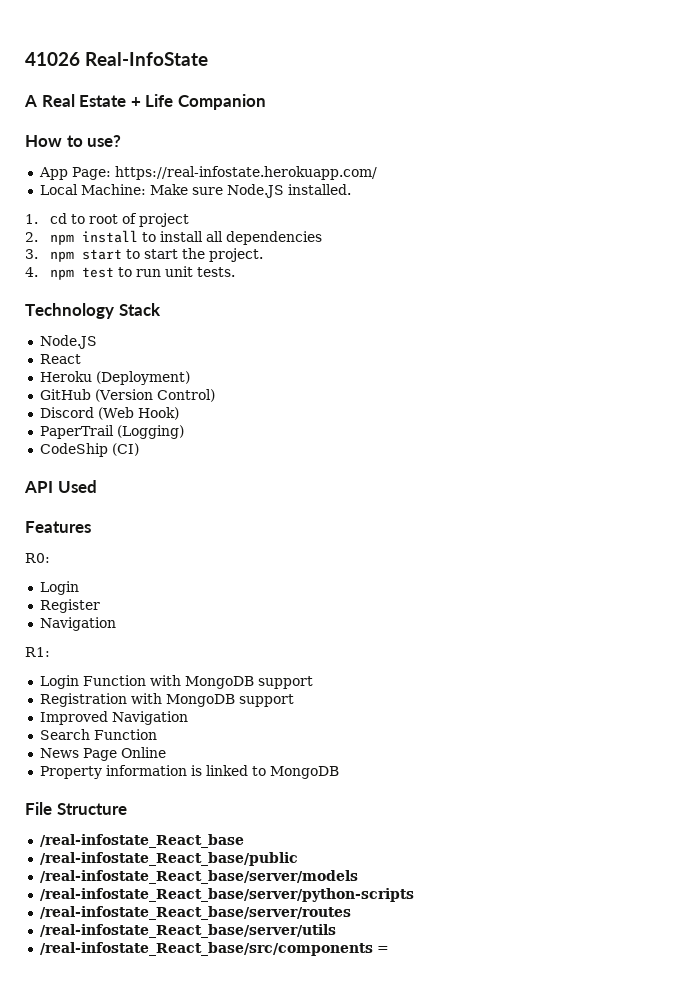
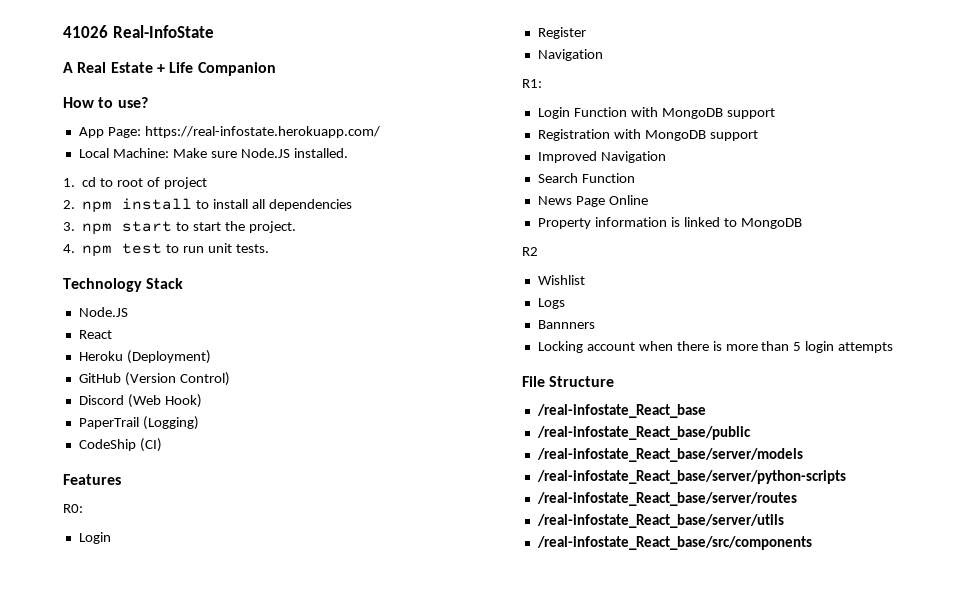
[24,480,97,493] // API Used -> (162, 445) none
(339, 772) none -> [522,247,538,256] [537,275,585,285] [537,298,565,309] [537,320,595,329] [537,341,894,353] // R2 // Wishlist // Logs // Bannners // Locking account when there is more than 5 login attempts
[376,946,389,953] = -> (812, 543) none

